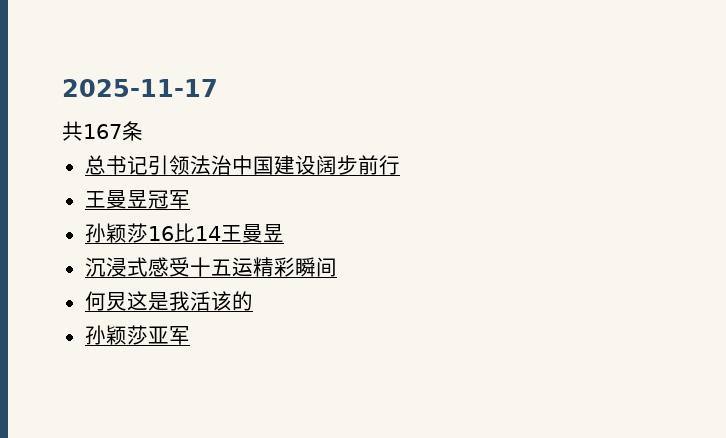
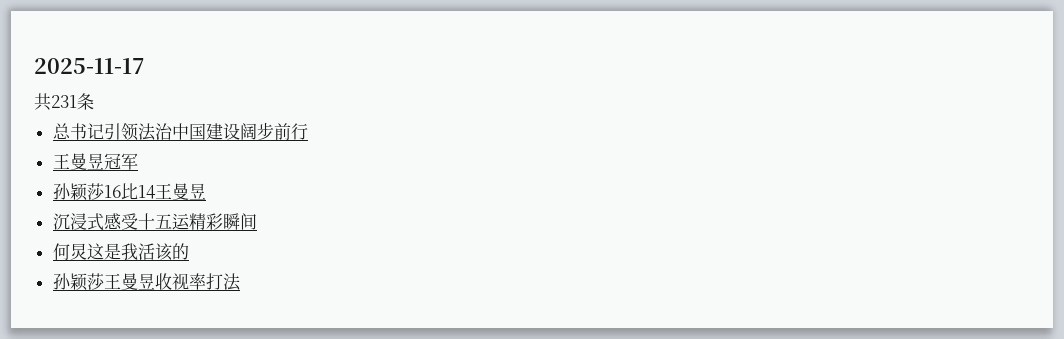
[83,124,122,139] 167 -> [51,95,77,108] 231
[147,326,190,345] 亚军 -> [103,273,241,291] 王曼昱收视率打法

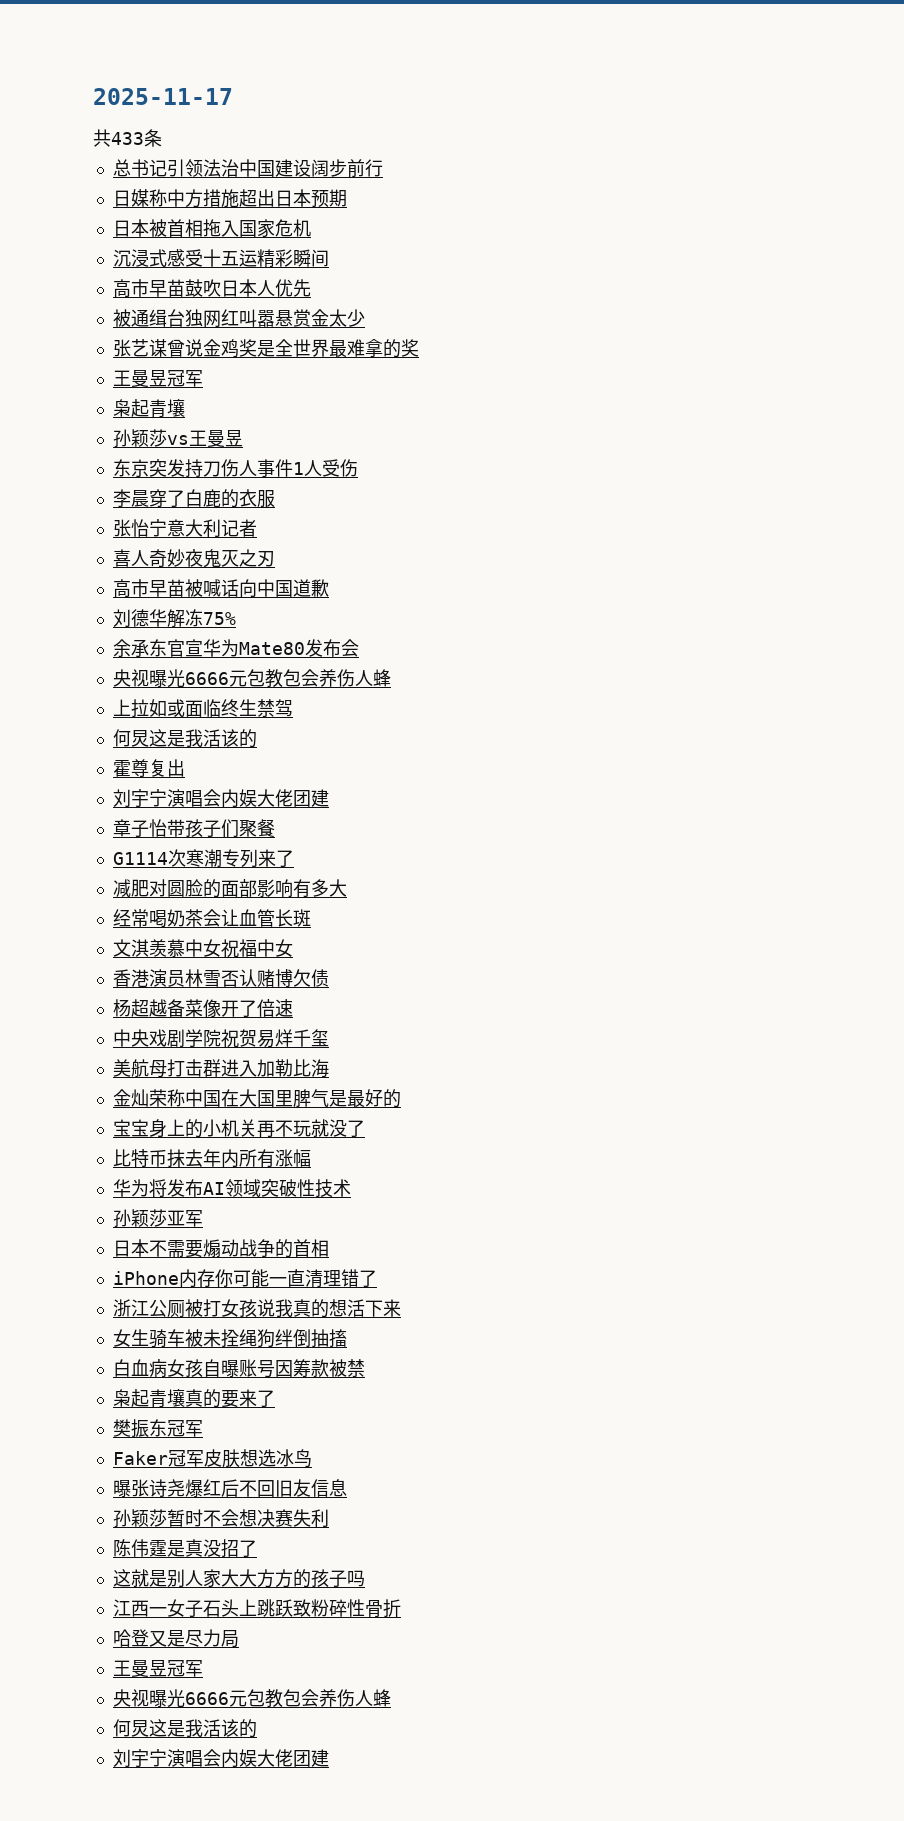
[51,95,77,108] 231 -> [111,132,144,145] 433
[52,153,138,170] [52,183,206,201] 王曼昱冠军 // 孙颖莎16比14王曼昱 -> [112,189,347,208] [112,219,311,238] 日媒称中方措施超出日本预期 // 日本被首相拖入国家危机
[52,243,189,261] [52,273,241,291] 何炅这是我活该的 // 孙颖莎王曼昱收视率打法 -> [112,279,311,298] [112,309,365,328] [112,339,419,358] [112,370,203,387] [112,399,185,418] [112,429,243,447] [112,459,358,478] [112,489,275,508] [112,519,257,537] [112,549,275,568] [112,579,329,598] [112,609,236,628] [112,639,359,658] [112,669,391,688] [112,699,293,718] [112,729,257,748] [112,759,185,778] [112,789,329,808] [112,819,275,838] [112,849,294,868] [112,879,347,898] [112,909,311,928] [112,939,293,958] [112,969,329,987] [112,999,293,1017] [112,1029,329,1048] [112,1059,329,1078] [112,1089,401,1108] [112,1119,365,1138] [112,1149,311,1168] [112,1179,351,1198] [112,1209,203,1227] [112,1239,329,1258] [112,1269,377,1288] [112,1299,401,1318] [112,1329,347,1348] [112,1359,365,1378] [112,1389,275,1408] [112,1419,203,1438] [112,1449,312,1468] [112,1479,347,1498] [112,1509,329,1527] [112,1539,257,1557] [112,1569,365,1588] [112,1599,401,1618] [112,1629,239,1648] [112,1660,203,1677] [112,1689,391,1708] [112,1719,257,1738] [112,1749,329,1768] 高市早苗鼓吹日本人优先 // 被通缉台独网红叫嚣悬赏金太少 // 张艺谋曾说金鸡奖是全世界最难拿的奖 // 王曼昱冠军 // 枭起青壤 // 孙颖莎vs王曼昱 // 东京突发持刀伤人事件1人受伤 // 李晨穿了白鹿的衣服 // 张怡宁意大利记者 // 喜人奇妙夜鬼灭之刃 // 高市早苗被喊话向中国道歉 // 刘德华解冻75% // 余承东官宣华为Mate80发布会 // 央视曝光6666元包教包会养伤人蜂 // 上拉如或面临终生禁驾 // 何炅这是我活该的 // 霍尊复出 // 刘宇宁演唱会内娱大佬团建 // 章子怡带孩子们聚餐 // G1114次寒潮专列来了 // 减肥对圆脸的面部影响有多大 // 经常喝奶茶会让血管长斑 // 文淇羡慕中女祝福中女 // 香港演员林雪否认赌博欠债 // 杨超越备菜像开了倍速 // 中央戏剧学院祝贺易烊千玺 // 美航母打击群进入加勒比海 // 金灿荣称中国在大国里脾气是最好的 // 宝宝身上的小机关再不玩就没了 // 比特币抹去年内所有涨幅 // 华为将发布AI领域突破性技术 // 孙颖莎亚军 // 日本不需要煽动战争的首相 // iPhone内存你可能一直清理错了 // 浙江公厕被打女孩说我真的想活下来 // 女生骑车被未拴绳狗绊倒抽搐 // 白血病女孩自曝账号因筹款被禁 // 枭起青壤真的要来了 // 樊振东冠军 // Faker冠军皮肤想选冰鸟 // 曝张诗尧爆红后不回旧友信息 // 孙颖莎暂时不会想决赛失利 // 陈伟霆是真没招了 // 这就是别人家大大方方的孩子吗 // 江西一女子石头上跳跃致粉碎性骨折 // 哈登又是尽力局 // 王曼昱冠军 // 央视曝光6666元包教包会养伤人蜂 // 何炅这是我活该的 // 刘宇宁演唱会内娱大佬团建

